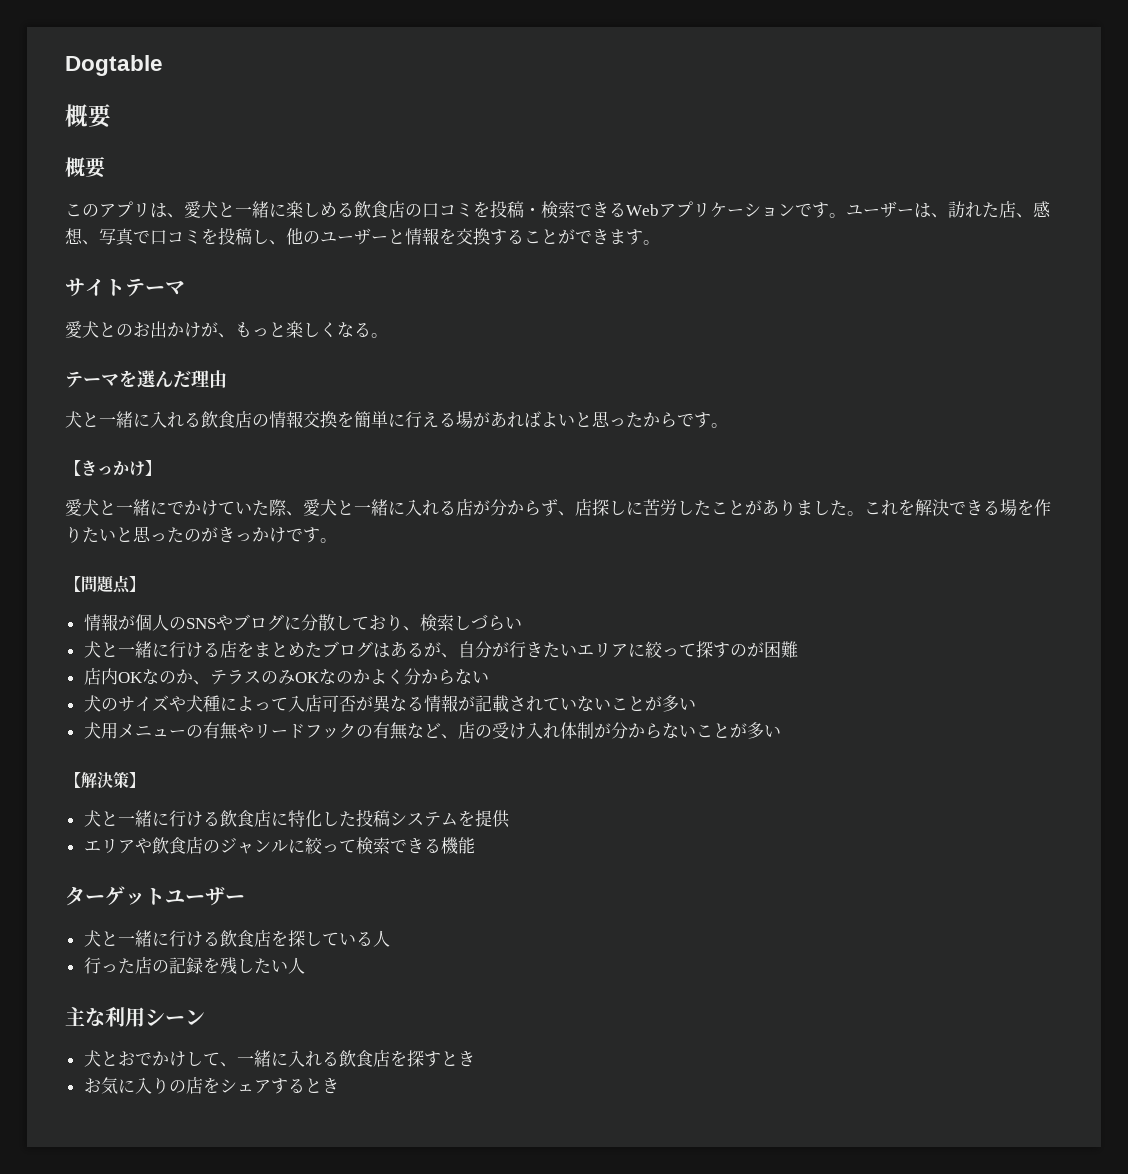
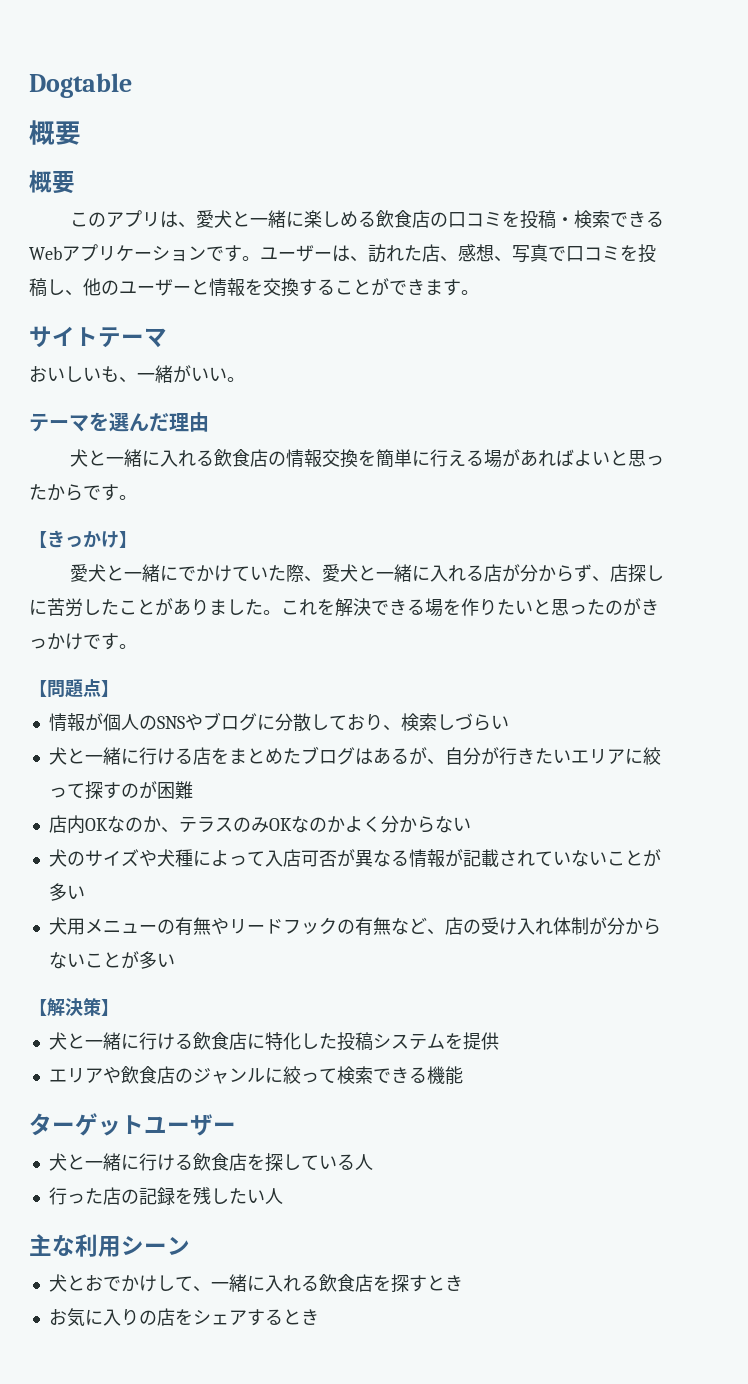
[65,321,371,338] 愛犬とのお出かけが、もっと楽しくなる -> [29,365,227,383] おいしいも、一緒がいい

